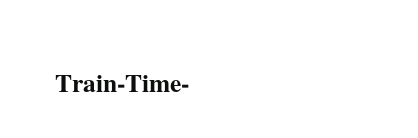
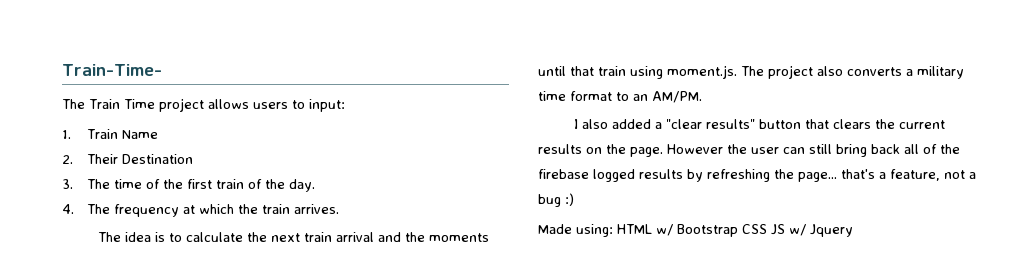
(189, 83) none -> [62,98,345,112] [62,129,159,139] [62,154,194,164] [62,179,316,192] [62,204,340,217] [97,232,489,242] [538,65,964,79] [538,91,702,103] [573,119,945,129] [538,144,960,157] [538,169,976,182] [538,193,574,207] [538,224,853,237] // The Train Time project allows users to input: // 1. Train Name // 2. Their Destination // 3. The time of the first train of the day. // 4. The frequency at which the train arrives. // The idea is to calculate the next train arrival and the moments until that train using moment.js. The project also converts a military time format to an AM/PM. // I also added a "clear results" button that clears the current results on the page. However the user can still bring back all of the firebase logged results by refreshing the page... that's a feature, not a bug :) // Made using: HTML w/ Bootstrap CSS JS w/ Jquery

